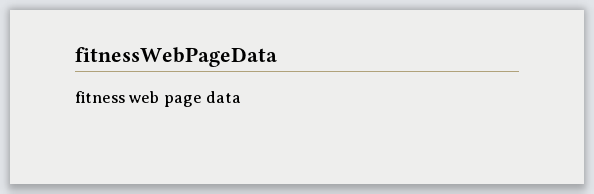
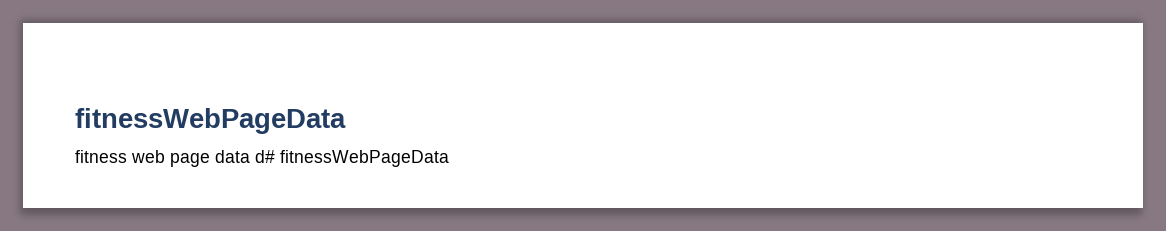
(241, 97) none -> [255,150,449,167] d# fitnessWebPageData

